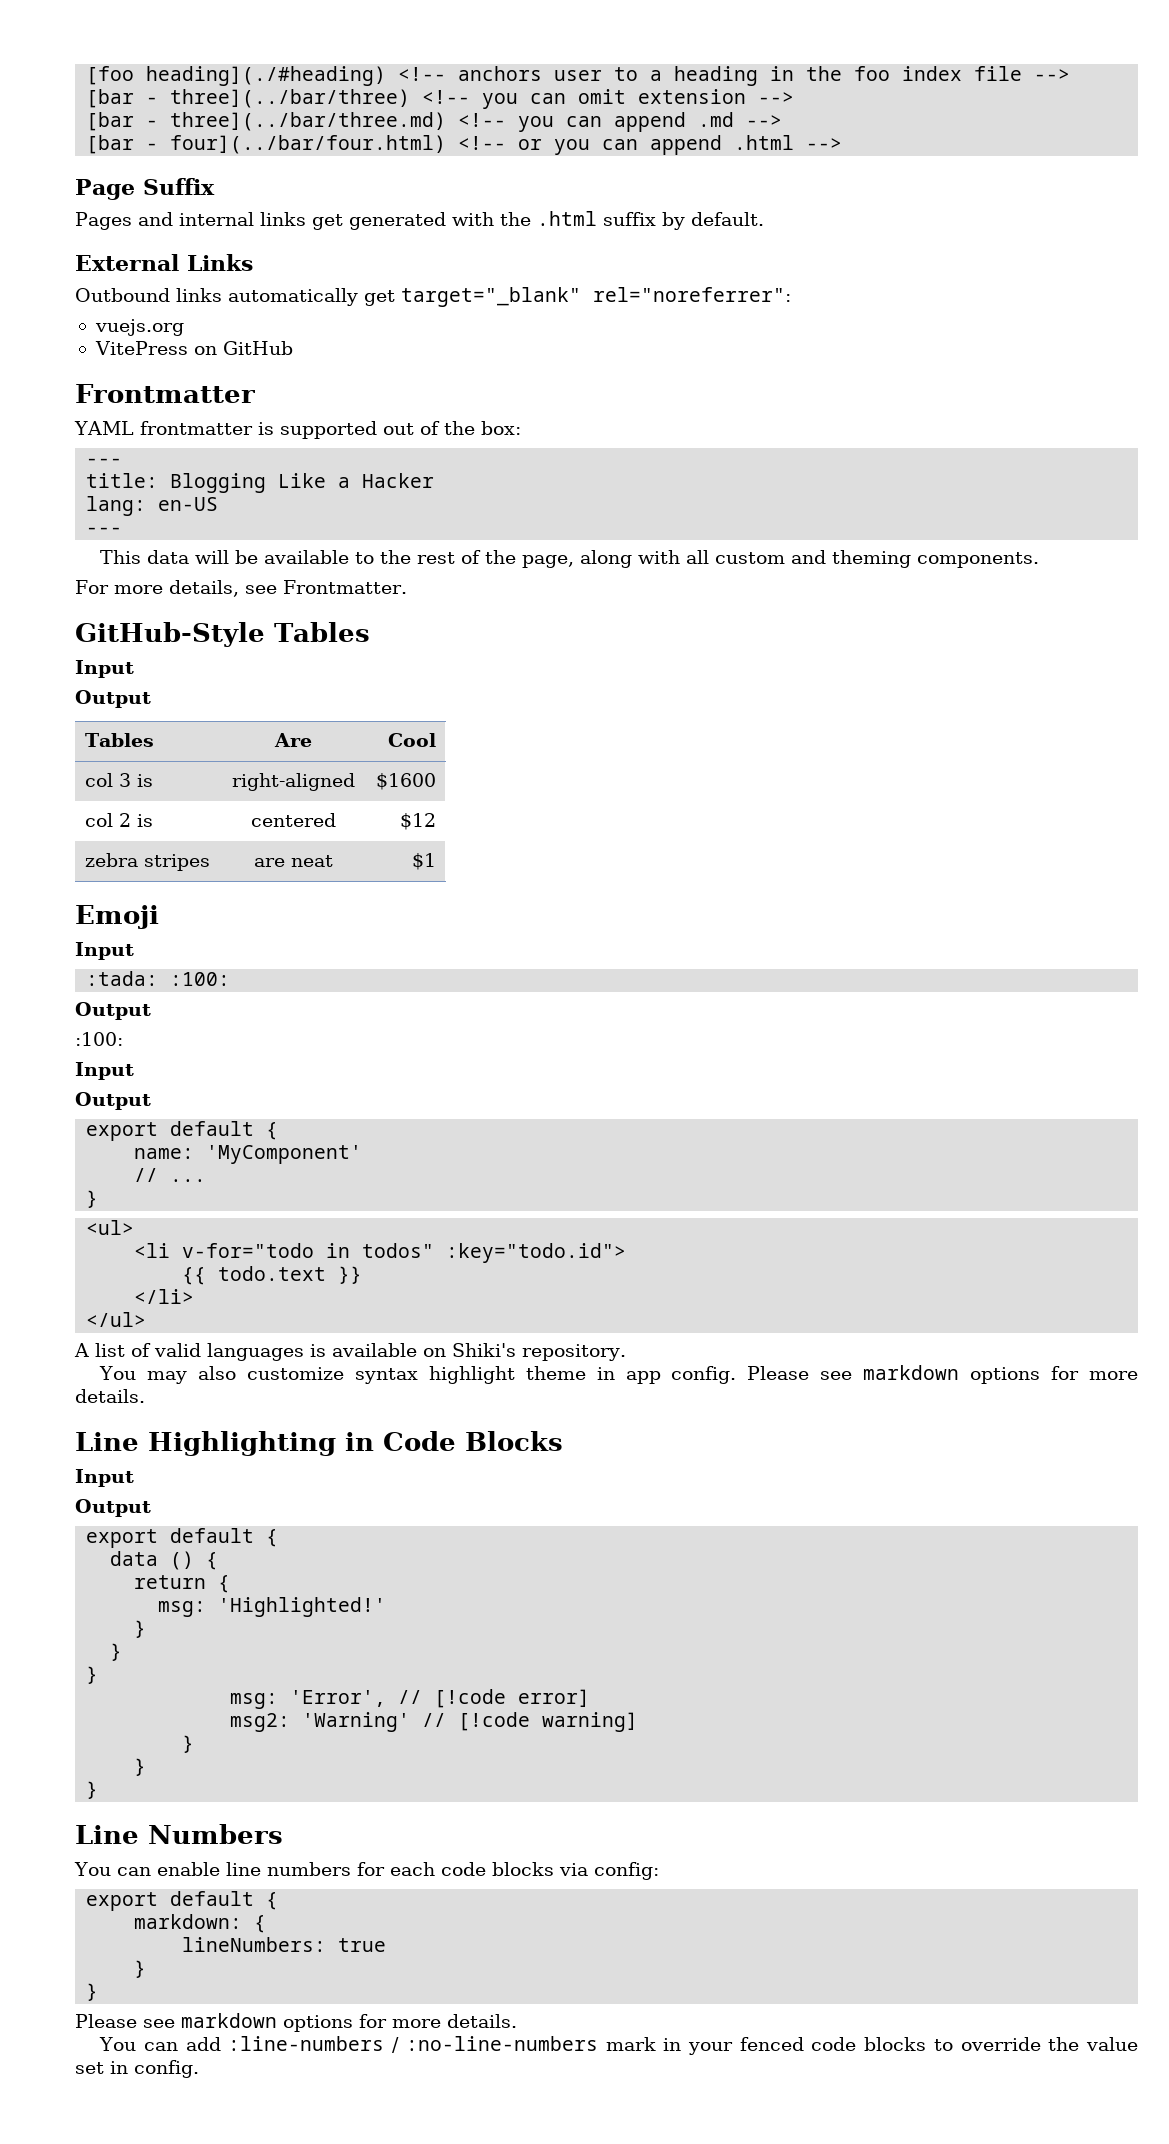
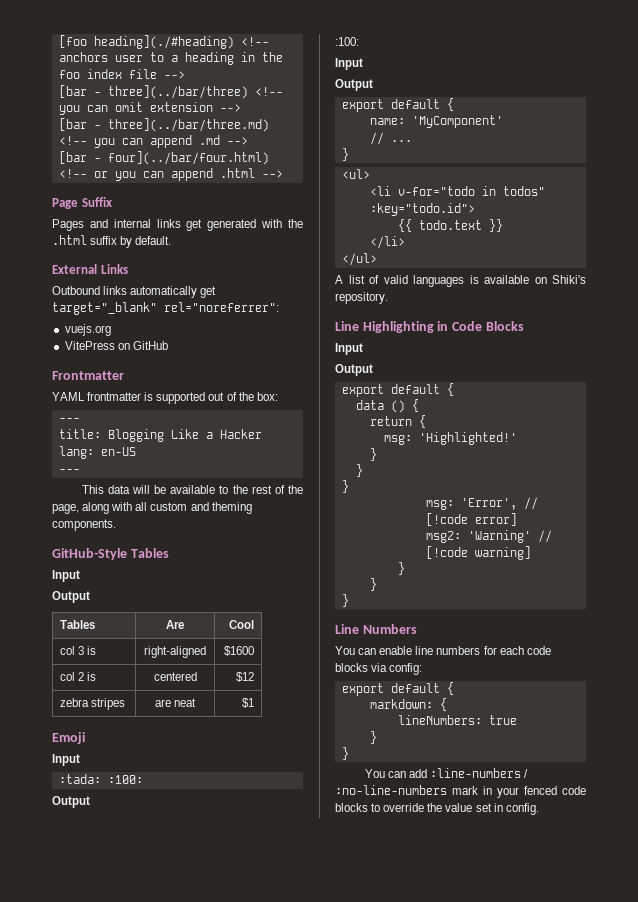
[75,580,407,597] // For more details, see Frontmatter. -> (116, 525) none
[99,1365,1138,1384] [75,1389,145,1403] // You may also customize syntax highlight theme in app config. Please see markdown options for more details. -> (388, 298) none
[75,2013,517,2032] // Please see markdown options for more details. -> (349, 753) none

